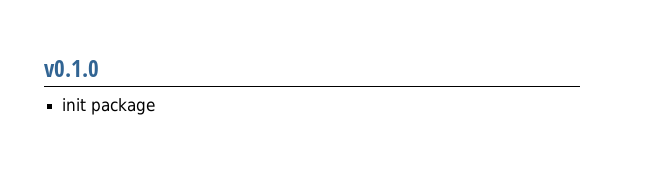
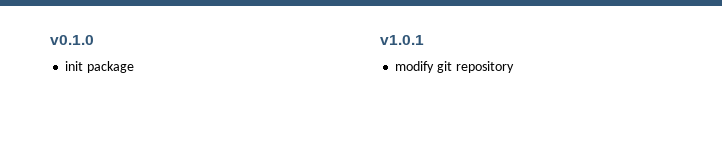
(156, 106) none -> [380,35,424,45] [395,61,514,73] // v1.0.1 // modify git repository

